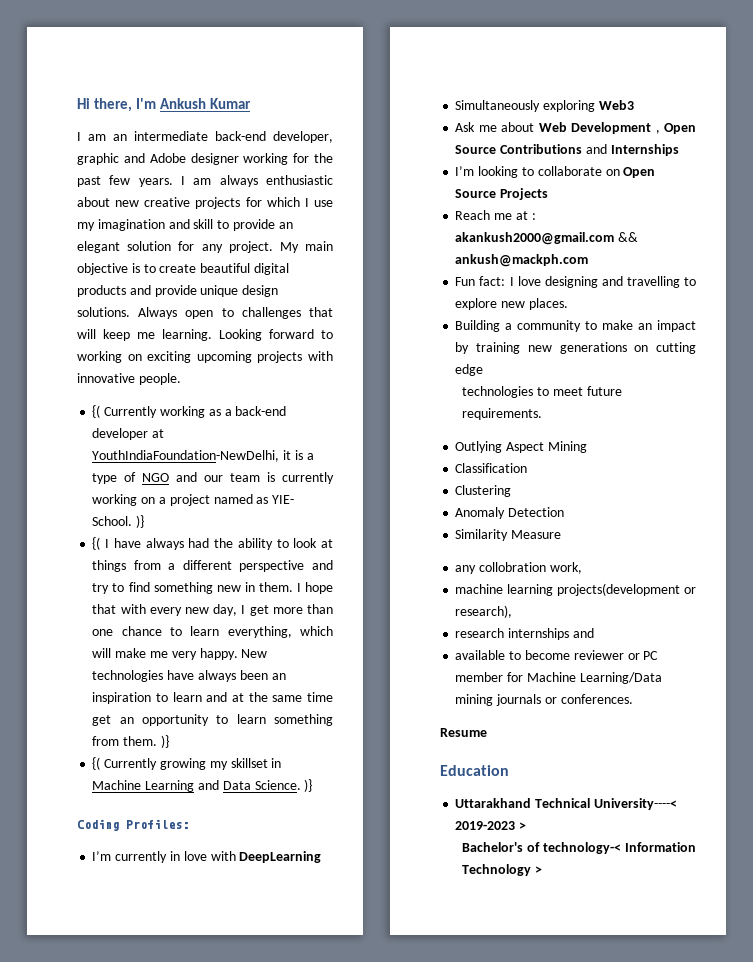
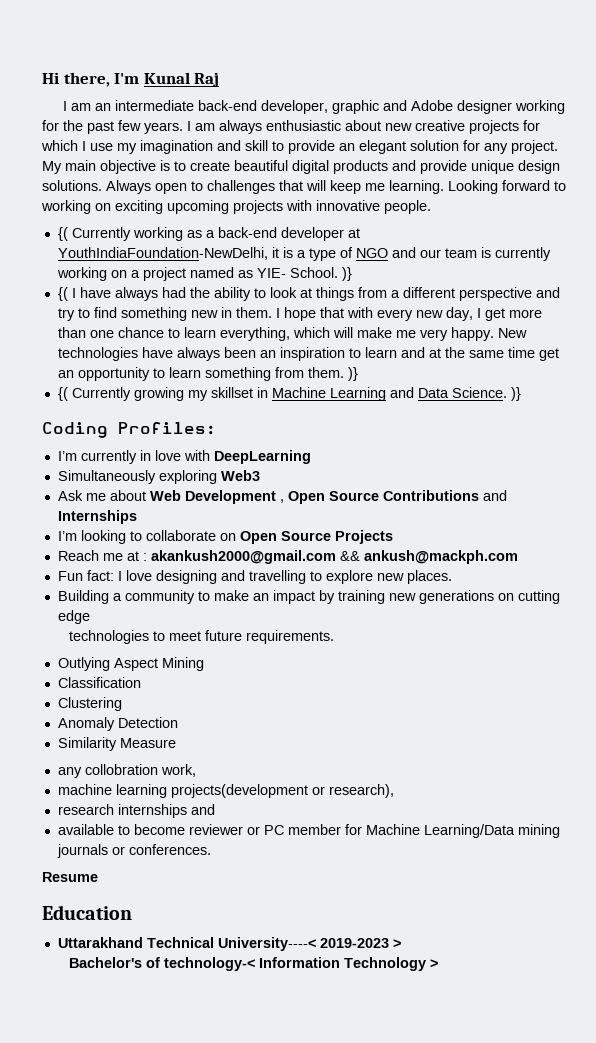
[159,98,251,109] Ankush Kumar -> [143,72,220,87] Kunal Raj

